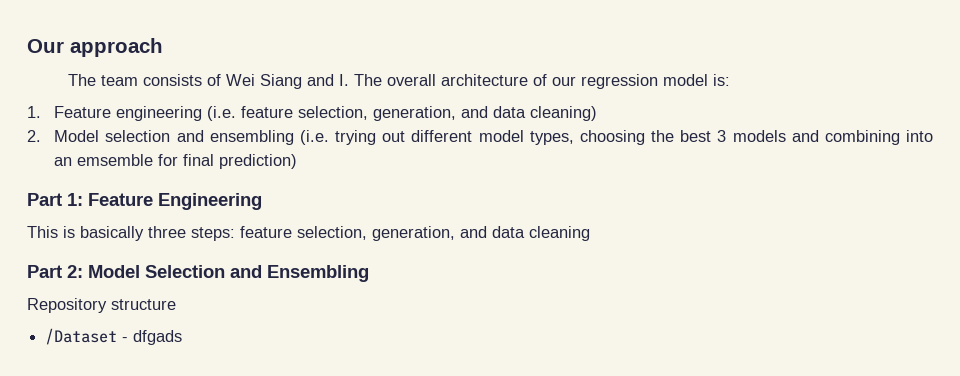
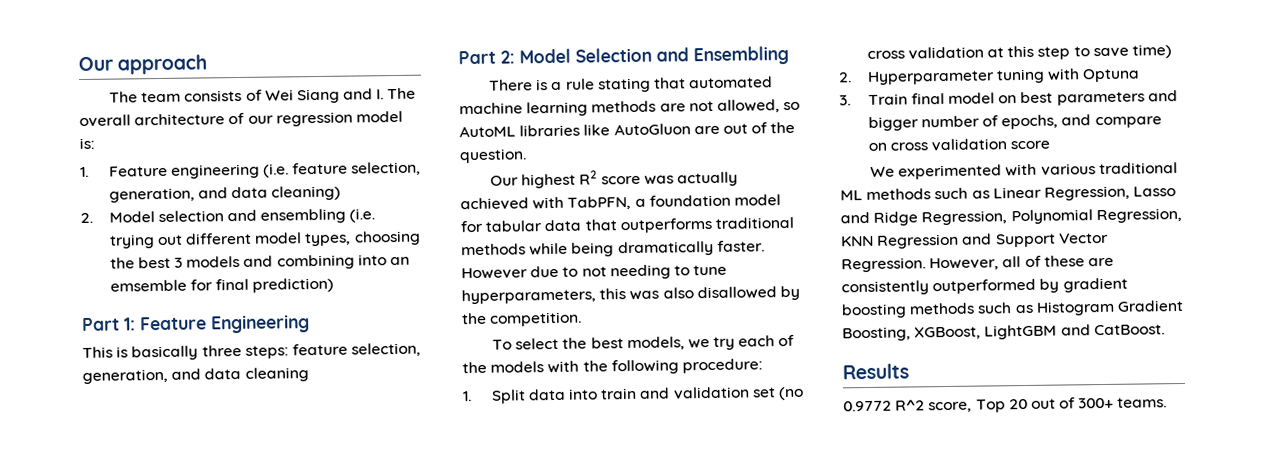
[27,298,176,313] [45,328,183,345] Repository structure // /Dataset - dfgads -> [489,76,774,93] [459,99,801,117] [459,121,796,138] [459,148,527,164] [490,170,738,189] [460,194,781,211] [460,216,794,234] [461,240,765,257] [461,264,728,280] [461,285,800,305] [462,311,583,327] [492,334,796,351] [462,358,763,375] [463,386,804,404] [866,44,1172,60] [838,68,1141,85] [839,90,1178,106] [867,114,1162,131] [867,138,1051,152] [870,162,1178,180] [840,185,1177,201] [840,207,1182,226] [841,232,1109,249] [841,255,1114,273] [841,277,1128,296] [841,299,1184,319] [842,324,1165,342] [842,363,909,380] [843,397,1168,413] There is a rule stating that automated machine learning methods are not allowed, so AutoML libraries like AutoGluon are out of the question. // Our highest R2 score was actually achieved with TabPFN, a foundation model for tabular data that outperforms traditional methods while being dramatically faster. However due to not needing to tune hyperparameters, this was also disallowed by the competition. // To select the best models, we try each of the models with the following procedure: // 1. Split data into train and validation set (no cross validation at this step to save time) // 2. Hyperparameter tuning with Optuna // 3. Train final model on best parameters and bigger number of epochs, and compare on cross validation score // We experimented with various traditional ML methods such as Linear Regression, Lasso and Ridge Regression, Polynomial Regression, KNN Regression and Support Vector Regression. However, all of these are consistently outperformed by gradient boosting methods such as Histogram Gradient Boosting, XGBoost, LightGBM and CatBoost. // Results // 0.9772 R^2 score, Top 20 out of 300+ teams.

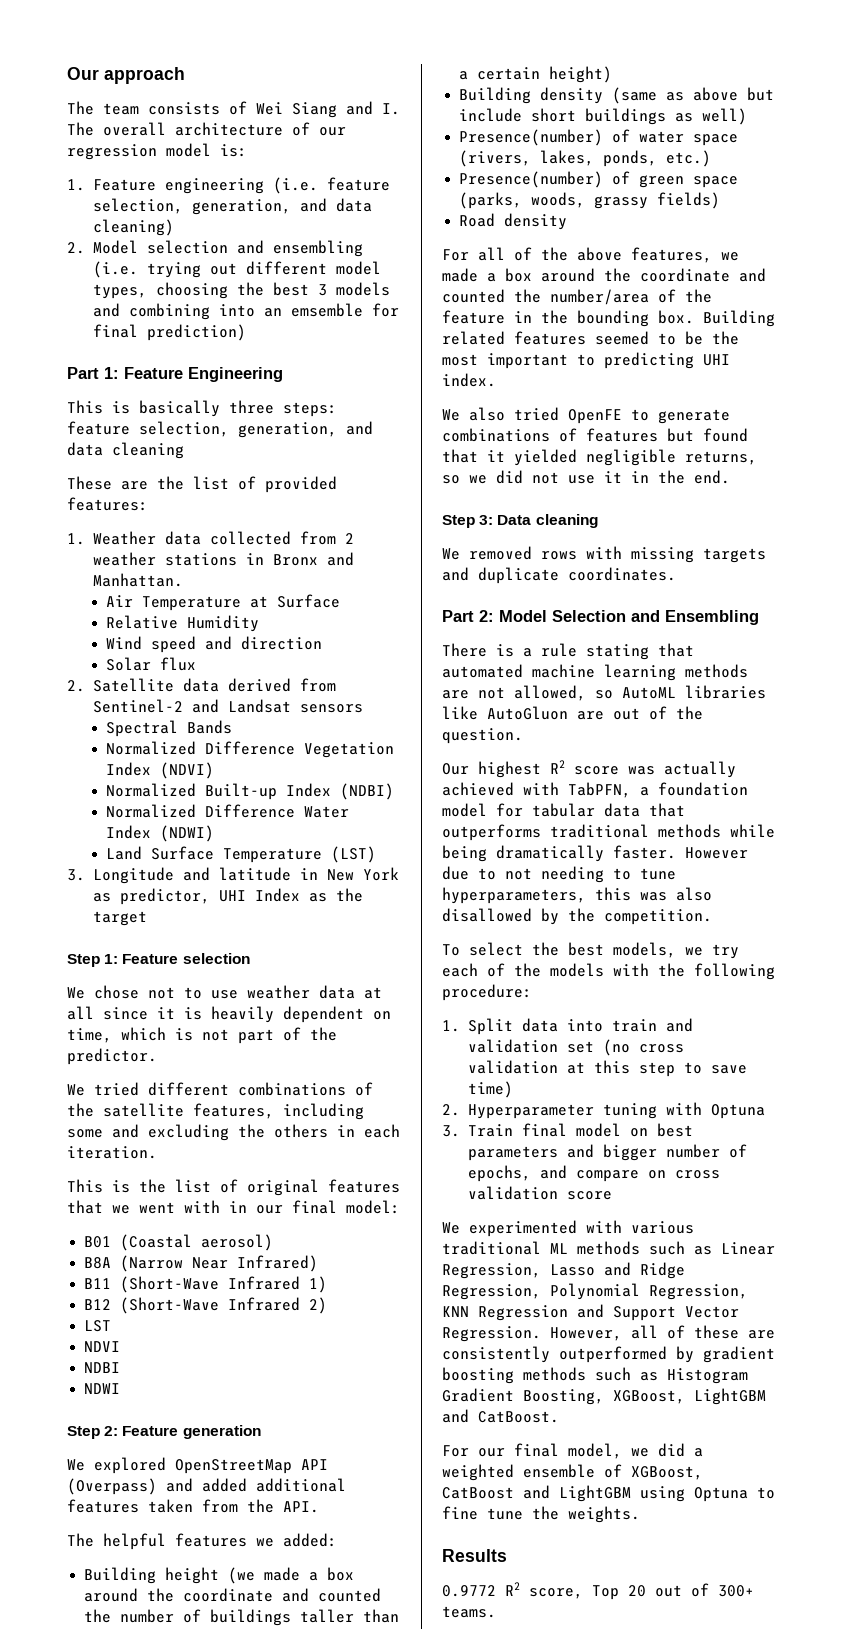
(309, 374) none -> [67,476,337,493] [67,497,148,511] [67,531,354,545] [92,552,354,566] [92,573,183,587] [105,594,340,611] [105,615,259,632] [105,636,322,653] [105,657,196,671] [67,678,336,692] [92,699,363,713] [105,720,232,737] [105,741,394,758] [105,762,214,779] [105,783,394,800] [105,804,349,818] [105,825,214,842] [105,846,376,863] [67,867,399,884] [92,888,363,905] [92,911,147,926] [67,953,250,967] [67,985,382,999] [67,1006,391,1023] [67,1027,337,1044] [67,1048,157,1065] [67,1082,373,1096] [67,1103,364,1120] [67,1124,400,1141] [67,1146,157,1159] [67,1179,400,1196] [67,1200,400,1214] [84,1234,274,1251] [84,1255,319,1272] [84,1276,328,1293] [84,1297,328,1314] [84,1320,112,1332] [84,1341,121,1352] [84,1362,121,1373] [84,1383,121,1394] [67,1425,261,1439] [67,1457,328,1474] [67,1478,346,1495] [67,1499,319,1513] [67,1533,337,1550] [84,1567,355,1584] [84,1588,382,1602] [84,1609,400,1626] [459,66,613,83] [459,87,775,104] [459,108,748,125] [459,129,739,146] [459,150,712,167] [459,171,739,188] [459,192,721,209] [459,213,568,230] [442,247,739,263] [442,268,766,282] [442,289,712,305] [442,310,775,327] [442,331,739,345] [442,352,730,369] [442,373,496,387] [442,407,730,424] [442,428,748,442] [442,449,757,466] [442,470,730,484] [442,514,598,528] [442,546,766,563] [442,567,676,584] // These are the list of provided features: // 1. Weather data collected from 2 weather stations in Bronx and Manhattan. // Air Temperature at Surface // Relative Humidity // Wind speed and direction // Solar flux // 2. Satellite data derived from Sentinel-2 and Landsat sensors // Spectral Bands // Normalized Difference Vegetation Index (NDVI) // Normalized Built-up Index (NDBI) // Normalized Difference Water Index (NDWI) // Land Surface Temperature (LST) // 3. Longitude and latitude in New York as predictor, UHI Index as the target // Step 1: Feature selection // We chose not to use weather data at all since it is heavily dependent on time, which is not part of the predictor. // We tried different combinations of the satellite features, including some and excluding the others in each iteration. // This is the list of original features that we went with in our final model: // B01 (Coastal aerosol) // B8A (Narrow Near Infrared) // B11 (Short-Wave Infrared 1) // B12 (Short-Wave Infrared 2) // LST // NDVI // NDBI // NDWI // Step 2: Feature generation // We explored OpenStreetMap API (Overpass) and added additional features taken from the API. // The helpful features we added: // Building height (we made a box around the coordinate and counted the number of buildings taller than a certain height) // Building density (same as above but include short buildings as well) // Presence(number) of water space (rivers, lakes, ponds, etc.) // Presence(number) of green space (parks, woods, grassy fields) // Road density // For all of the above features, we made a box around the coordinate and counted the number/area of the feature in the bounding box. Building related features seemed to be the most important to predicting UHI index. // We also tried OpenFE to generate combinations of features but found that it yielded negligible returns, so we did not use it in the end. // Step 3: Data cleaning // We removed rows with missing targets and duplicate coordinates.
(1165, 330) none -> [442,1443,703,1459] [442,1464,703,1481] [442,1485,775,1502] [442,1506,640,1523] // For our final model, we did a weighted ensemble of XGBoost, CatBoost and LightGBM using Optuna to fine tune the weights.
[895,399,926,411] R^2 -> [505,1582,520,1596] R2

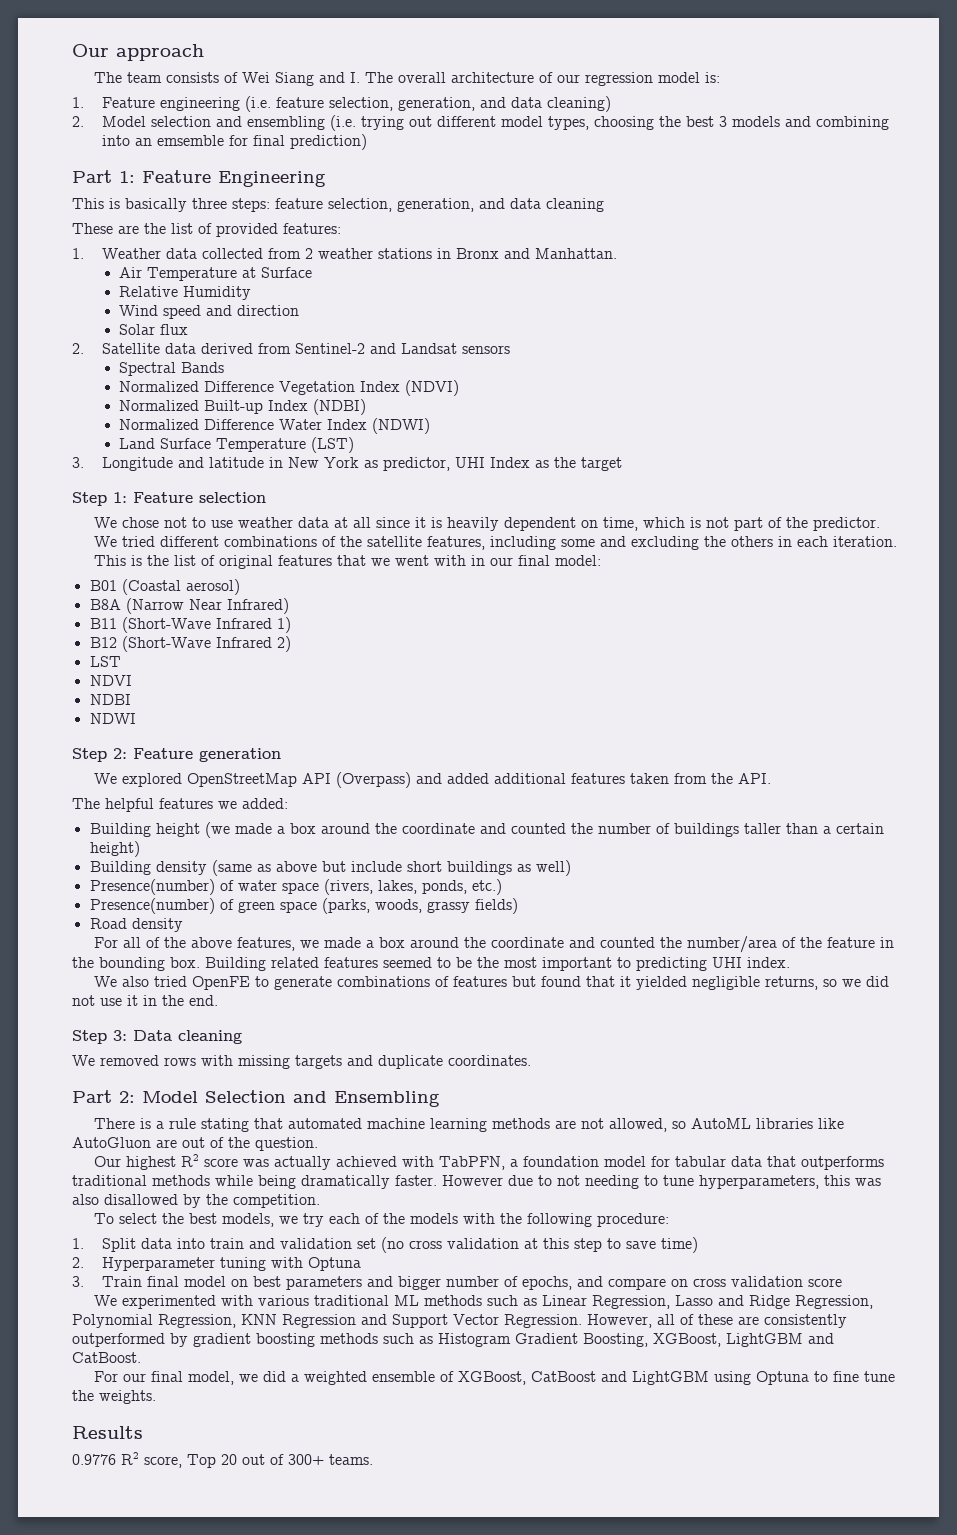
[442,1585,496,1597] 0.9772 -> [72,1454,116,1465] 0.9776

